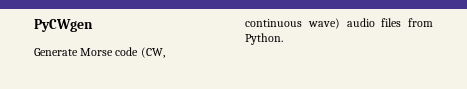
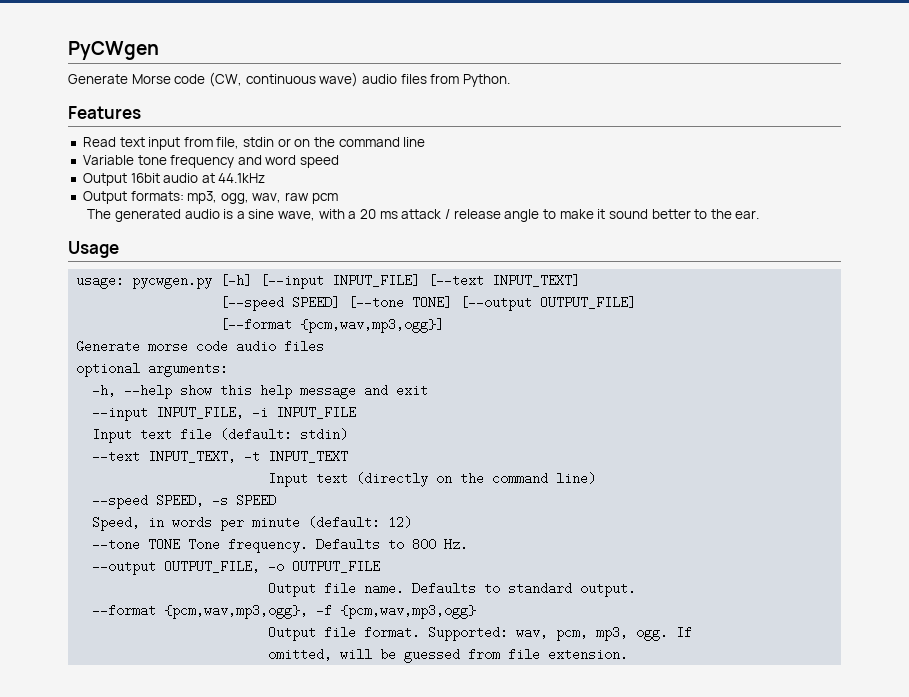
(283, 39) none -> [68,106,141,119] [82,137,426,150] [82,155,340,168] [82,173,266,186] [82,191,338,204] [87,209,760,222] [68,241,119,258] [76,274,581,289] [220,296,637,311] [220,318,445,333] [76,340,325,353] [76,362,229,377] [92,384,429,399] [92,406,357,421] [92,428,349,443] [92,450,349,463] [268,472,597,487] [92,494,277,509] [92,516,413,531] [92,538,469,553] [92,560,381,575] [268,582,637,597] [92,604,477,619] [268,626,693,641] [268,648,629,663] // Features // Read text input from file, stdin or on the command line // Variable tone frequency and word speed // Output 16bit audio at 44.1kHz // Output formats: mp3, ogg, wav, raw pcm // The generated audio is a sine wave, with a 20 ms attack / release angle to make it sound better to the ear. // Usage // usage: pycwgen.py [-h] [--input INPUT_FILE] [--text INPUT_TEXT] // [--speed SPEED] [--tone TONE] [--output OUTPUT_FILE] // [--format {pcm,wav,mp3,ogg}] // Generate morse code audio files // optional arguments: // -h, --help show this help message and exit // --input INPUT_FILE, -i INPUT_FILE // Input text file (default: stdin) // --text INPUT_TEXT, -t INPUT_TEXT // Input text (directly on the command line) // --speed SPEED, -s SPEED // Speed, in words per minute (default: 12) // --tone TONE Tone frequency. Defaults to 800 Hz. // --output OUTPUT_FILE, -o OUTPUT_FILE // Output file name. Defaults to standard output. // --format {pcm,wav,mp3,ogg}, -f {pcm,wav,mp3,ogg} // Output file format. Supported: wav, pcm, mp3, ogg. If // omitted, will be guessed from file extension.

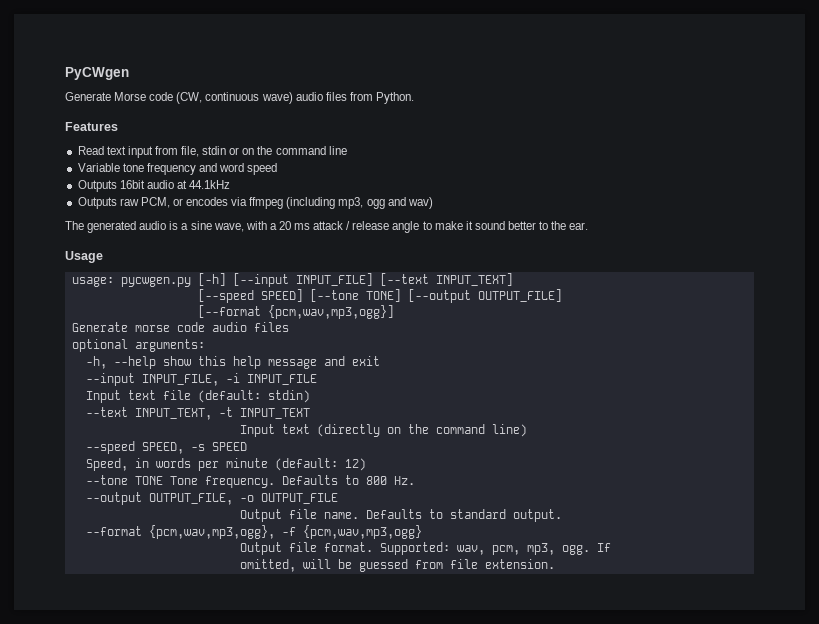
[82,173,127,186] Output -> [77,180,117,192] Outputs
[82,191,338,204] Output formats: mp3, ogg, wav, raw pcm -> [77,197,433,209] Outputs raw PCM, or encodes via ffmpeg (including mp3, ogg and wav)

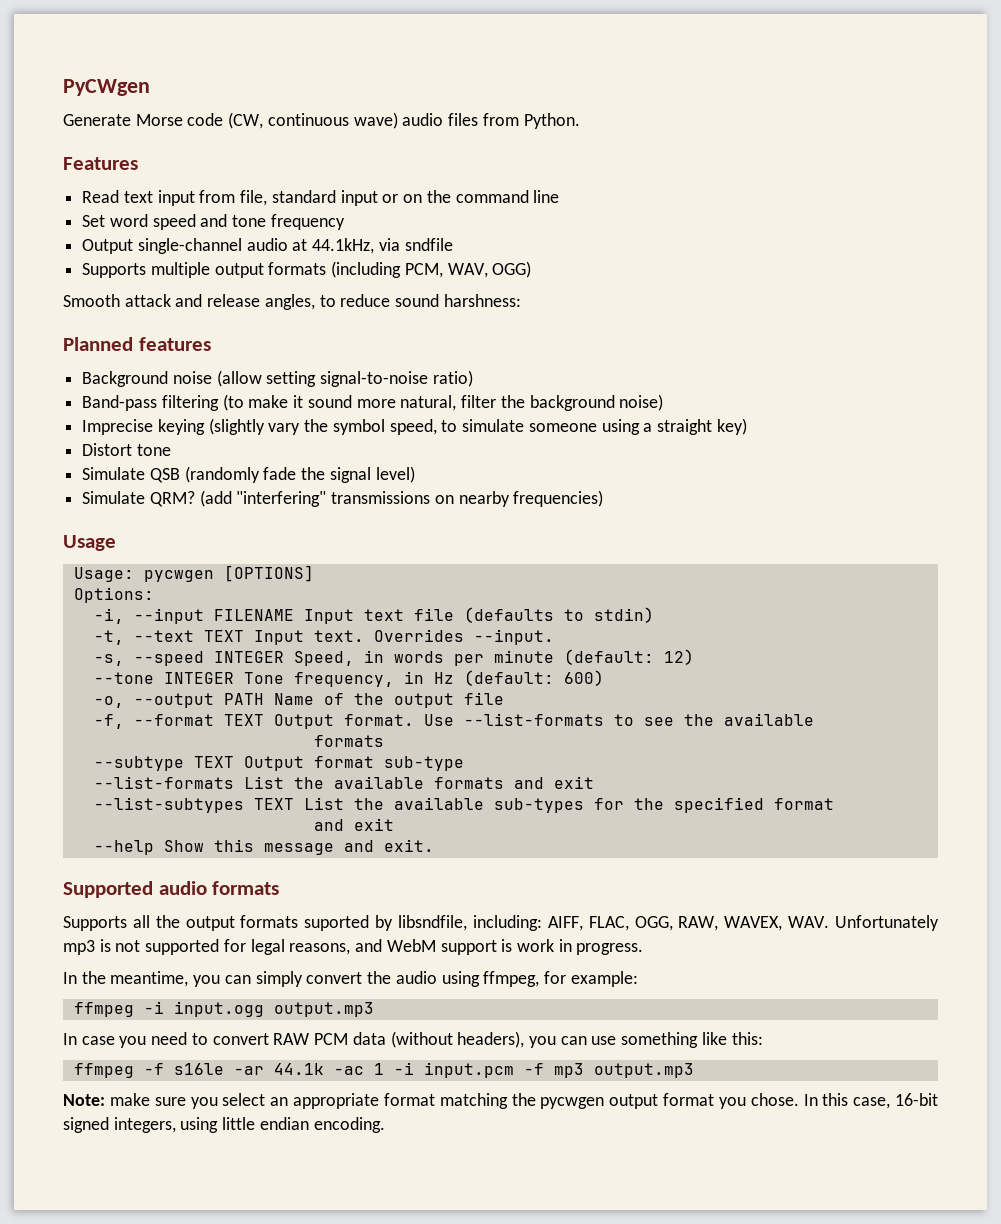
[202,146,227,155] stdin -> [271,190,378,206] standard input
[77,163,278,175] [77,180,231,192] [77,197,433,209] [65,221,589,233] [65,251,103,263] [71,273,513,287] [197,289,562,303] [197,305,394,319] [71,322,289,332] [71,339,205,352] [85,356,380,369] [85,373,317,386] Variable tone frequency and word speed // Outputs 16bit audio at 44.1kHz // Outputs raw PCM, or encodes via ffmpeg (including mp3, ogg and wav) // The generated audio is a sine wave, with a 20 ms attack / release angle to make it sound better to the ear. // Usage // usage: pycwgen.py [-h] [--input INPUT_FILE] [--text INPUT_TEXT] // [--speed SPEED] [--tone TONE] [--output OUTPUT_FILE] // [--format {pcm,wav,mp3,ogg}] // Generate morse code audio files // optional arguments: // -h, --help show this help message and exit // --input INPUT_FILE, -i INPUT_FILE // -> [82,214,345,230] [82,238,453,254] [82,261,532,278] [63,294,521,310] [63,337,211,351] [82,370,473,387] [82,394,664,411] [82,418,747,435] [82,443,171,456] [82,466,415,483] [82,490,604,507] [63,535,116,551] [73,565,314,582] [73,587,154,603] [93,608,294,624] Set word speed and tone frequency // Output single-channel audio at 44.1kHz, via sndfile // Supports multiple output formats (including PCM, WAV, OGG) // Smooth attack and release angles, to reduce sound harshness: // Planned features // Background noise (allow setting signal-to-noise ratio) // Band-pass filtering (to make it sound more natural, filter the background noise) // Imprecise keying (slightly vary the symbol speed, to simulate someone using a straight key) // Distort tone // Simulate QSB (randomly fade the signal level) // Simulate QRM? (add "interfering" transmissions on nearby frequencies) // Usage // Usage: pycwgen [OPTIONS] // Options: // -i, --input FILENAME
[197,390,261,403] (default: -> [463,607,584,623] (defaults to
[85,407,310,420] [239,424,527,437] [85,441,247,454] --text INPUT_TEXT, -t INPUT_TEXT // Input text (directly on the command line) // --speed SPEED, -s SPEED // -> [93,629,554,645] [93,651,284,666] -t, --text TEXT Input text. Overrides --input. // -s, --speed INTEGER
[134,475,415,488] [85,492,338,505] [239,509,562,522] [85,525,422,539] [239,542,611,555] [239,559,555,572] TONE Tone frequency. Defaults to 800 Hz. // --output OUTPUT_FILE, -o OUTPUT_FILE // Output file name. Defaults to standard output. // --format {pcm,wav,mp3,ogg}, -f {pcm,wav,mp3,ogg} // Output file format. Supported: wav, pcm, mp3, ogg. If // omitted, will be guessed from file extension. -> [163,670,604,687] [93,692,504,708] [93,713,814,729] [313,735,384,747] [93,756,464,771] [93,776,594,789] [93,797,834,813] [313,818,394,831] [93,839,434,855] [63,881,280,898] [63,915,940,931] [63,939,644,955] [63,971,638,987] [73,1001,374,1017] [63,1031,763,1048] [73,1062,694,1078] [63,1093,939,1109] [63,1117,385,1133] INTEGER Tone frequency, in Hz (default: 600) // -o, --output PATH Name of the output file // -f, --format TEXT Output format. Use --list-formats to see the available // formats // --subtype TEXT Output format sub-type // --list-formats List the available formats and exit // --list-subtypes TEXT List the available sub-types for the specified format // and exit // --help Show this message and exit. // Supported audio formats // Supports all the output formats suported by libsndfile, including: AIFF, FLAC, OGG, RAW, WAVEX, WAV. Unfortunately mp3 is not supported for legal reasons, and WebM support is work in progress. // In the meantime, you can simply convert the audio using ffmpeg, for example: // ffmpeg -i input.ogg output.mp3 // In case you need to convert RAW PCM data (without headers), you can use something like this: // ffmpeg -f s16le -ar 44.1k -ac 1 -i input.pcm -f mp3 output.mp3 // Note: make sure you select an appropriate format matching the pycwgen output format you chose. In this case, 16-bit signed integers, using little endian encoding.

